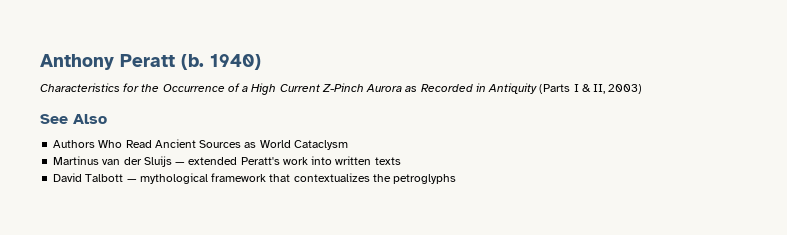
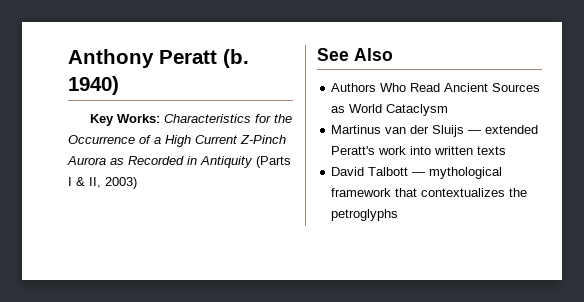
(261, 62) none -> [90,114,161,126] Key Works:

